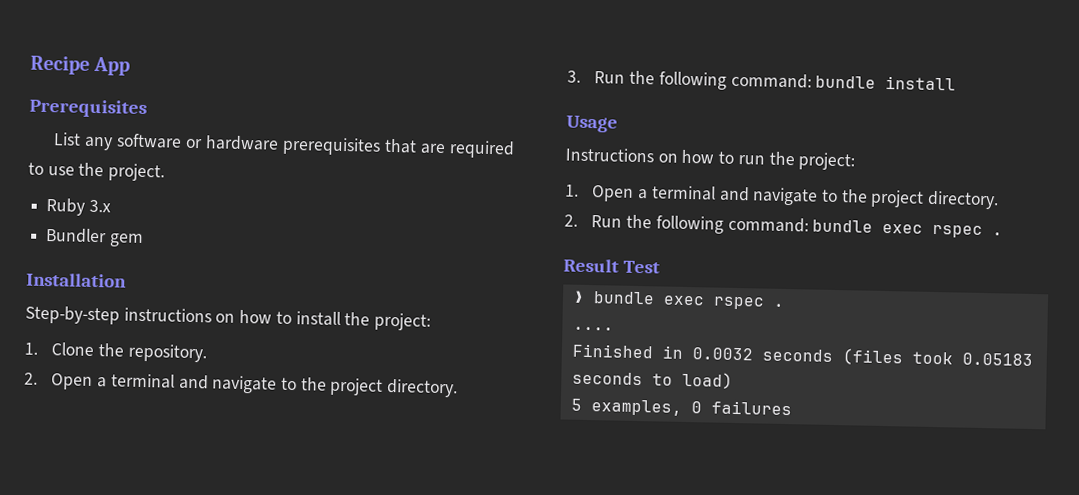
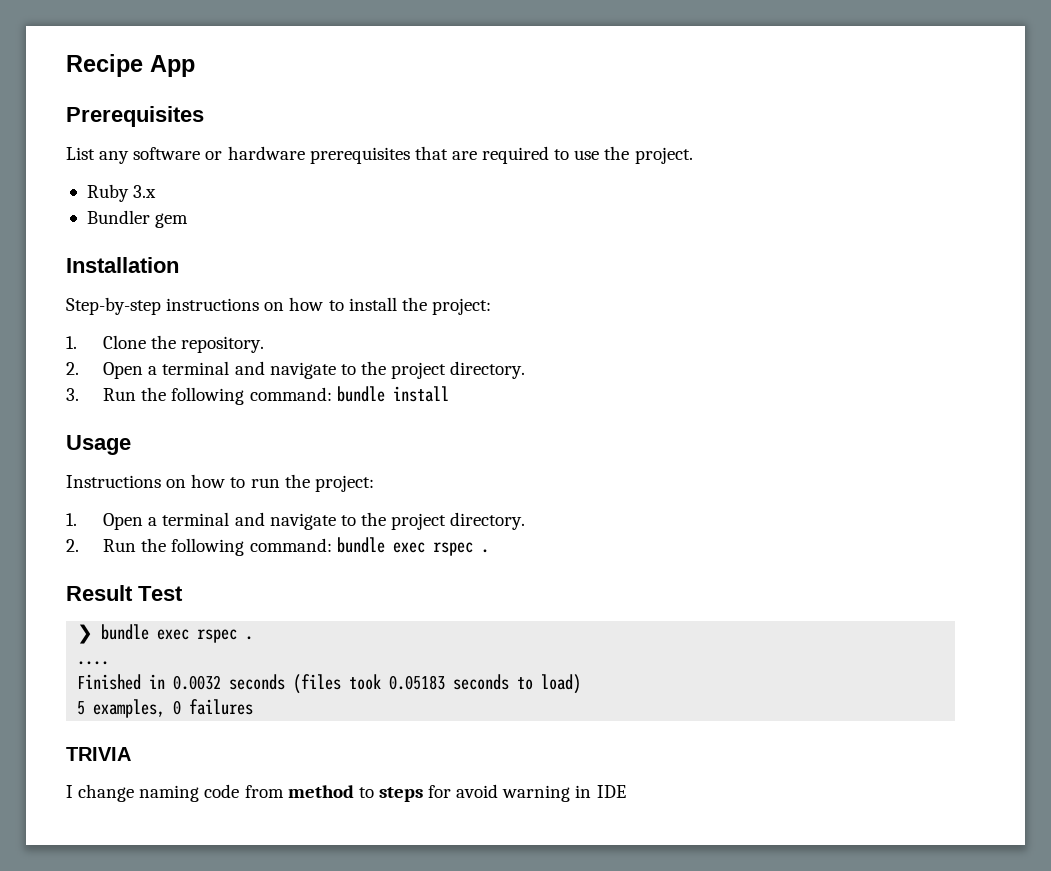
(792, 408) none -> [66,747,131,761] [66,784,626,802] // TRIVIA // I change naming code from method to steps for avoid warning in IDE

